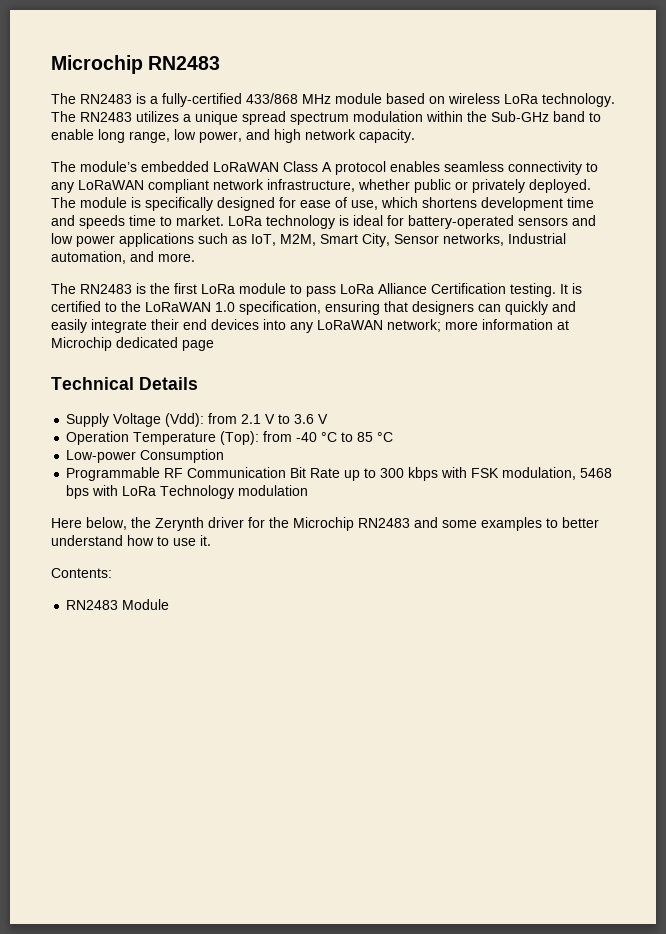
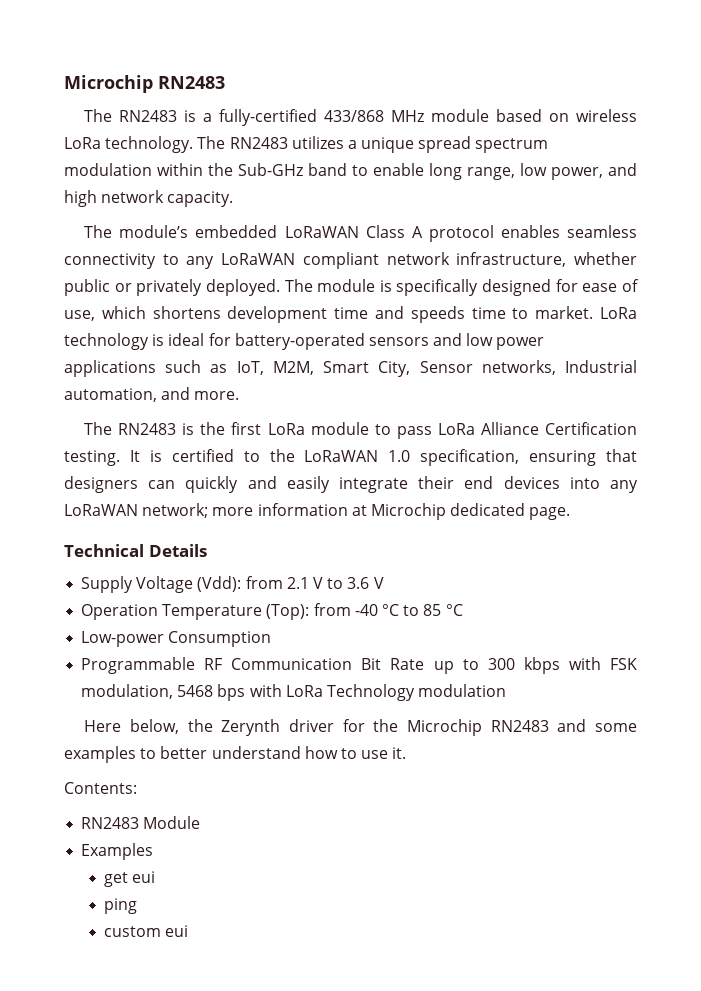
[182,340,214,351] page -> [529,507,571,520] page.
(170, 604) none -> [81,843,154,860] [103,871,155,887] [103,898,137,914] [103,925,188,937] // Examples // get eui // ping // custom eui

